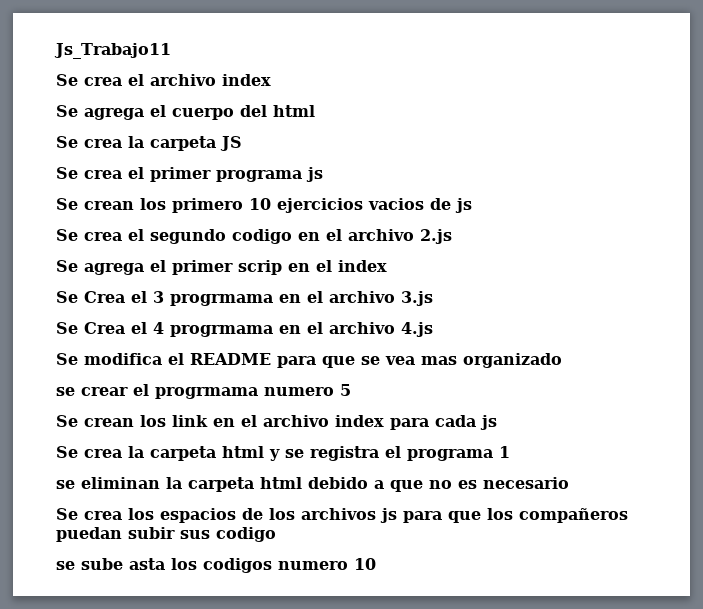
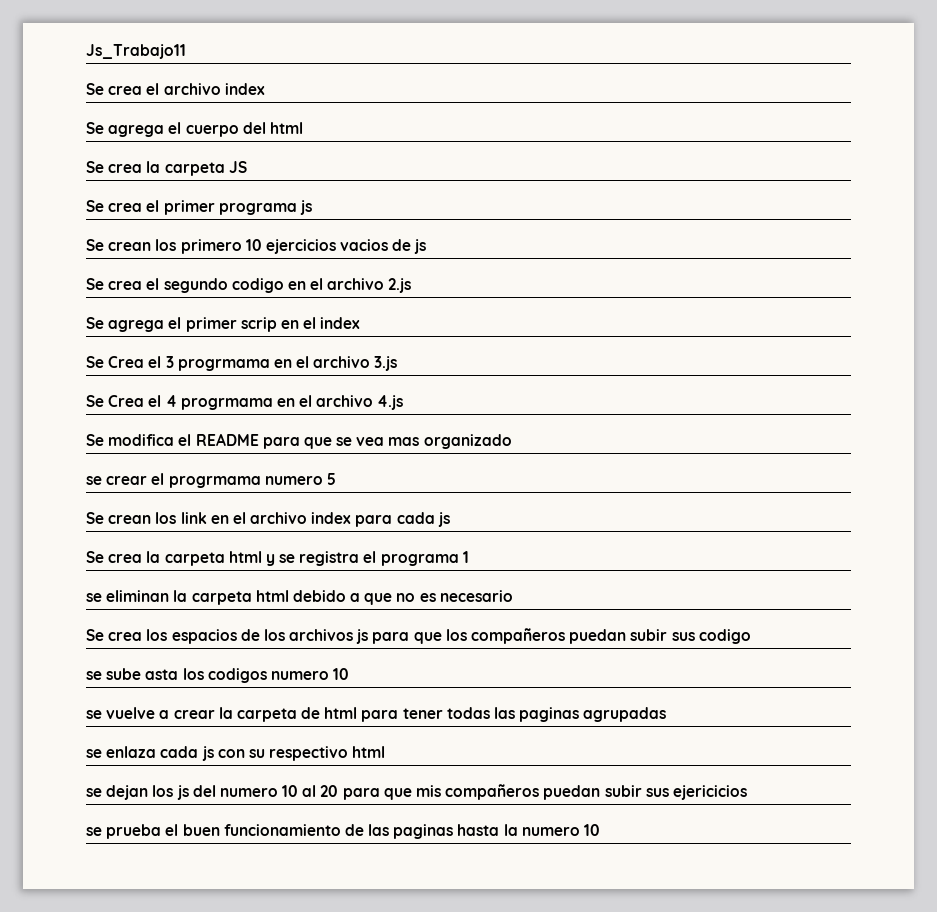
(376, 564) none -> [86,707,667,722] [86,746,386,761] [86,784,747,800] [86,824,601,839] // se vuelve a crear la carpeta de html para tener todas las paginas agrupadas // se enlaza cada js con su respectivo html // se dejan los js del numero 10 al 20 para que mis compañeros puedan subir sus ejericicios // se prueba el buen funcionamiento de las paginas hasta la numero 10

